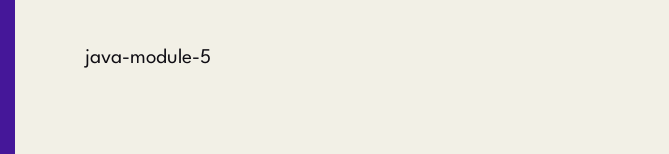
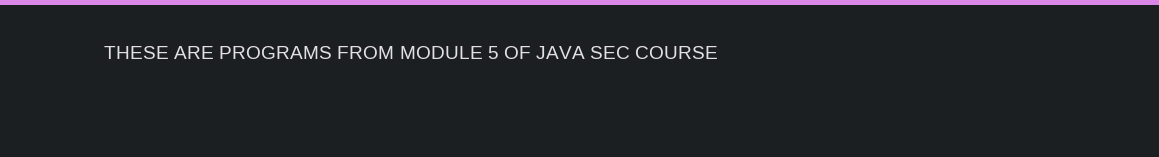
[83,48,211,68] java-module-5 -> [104,46,719,59] THESE ARE PROGRAMS FROM MODULE 5 OF JAVA SEC COURSE

